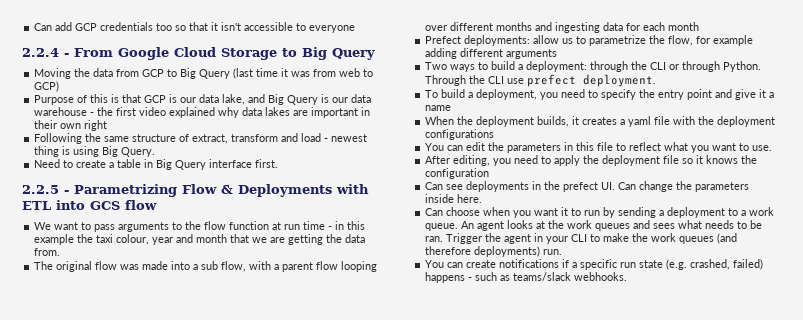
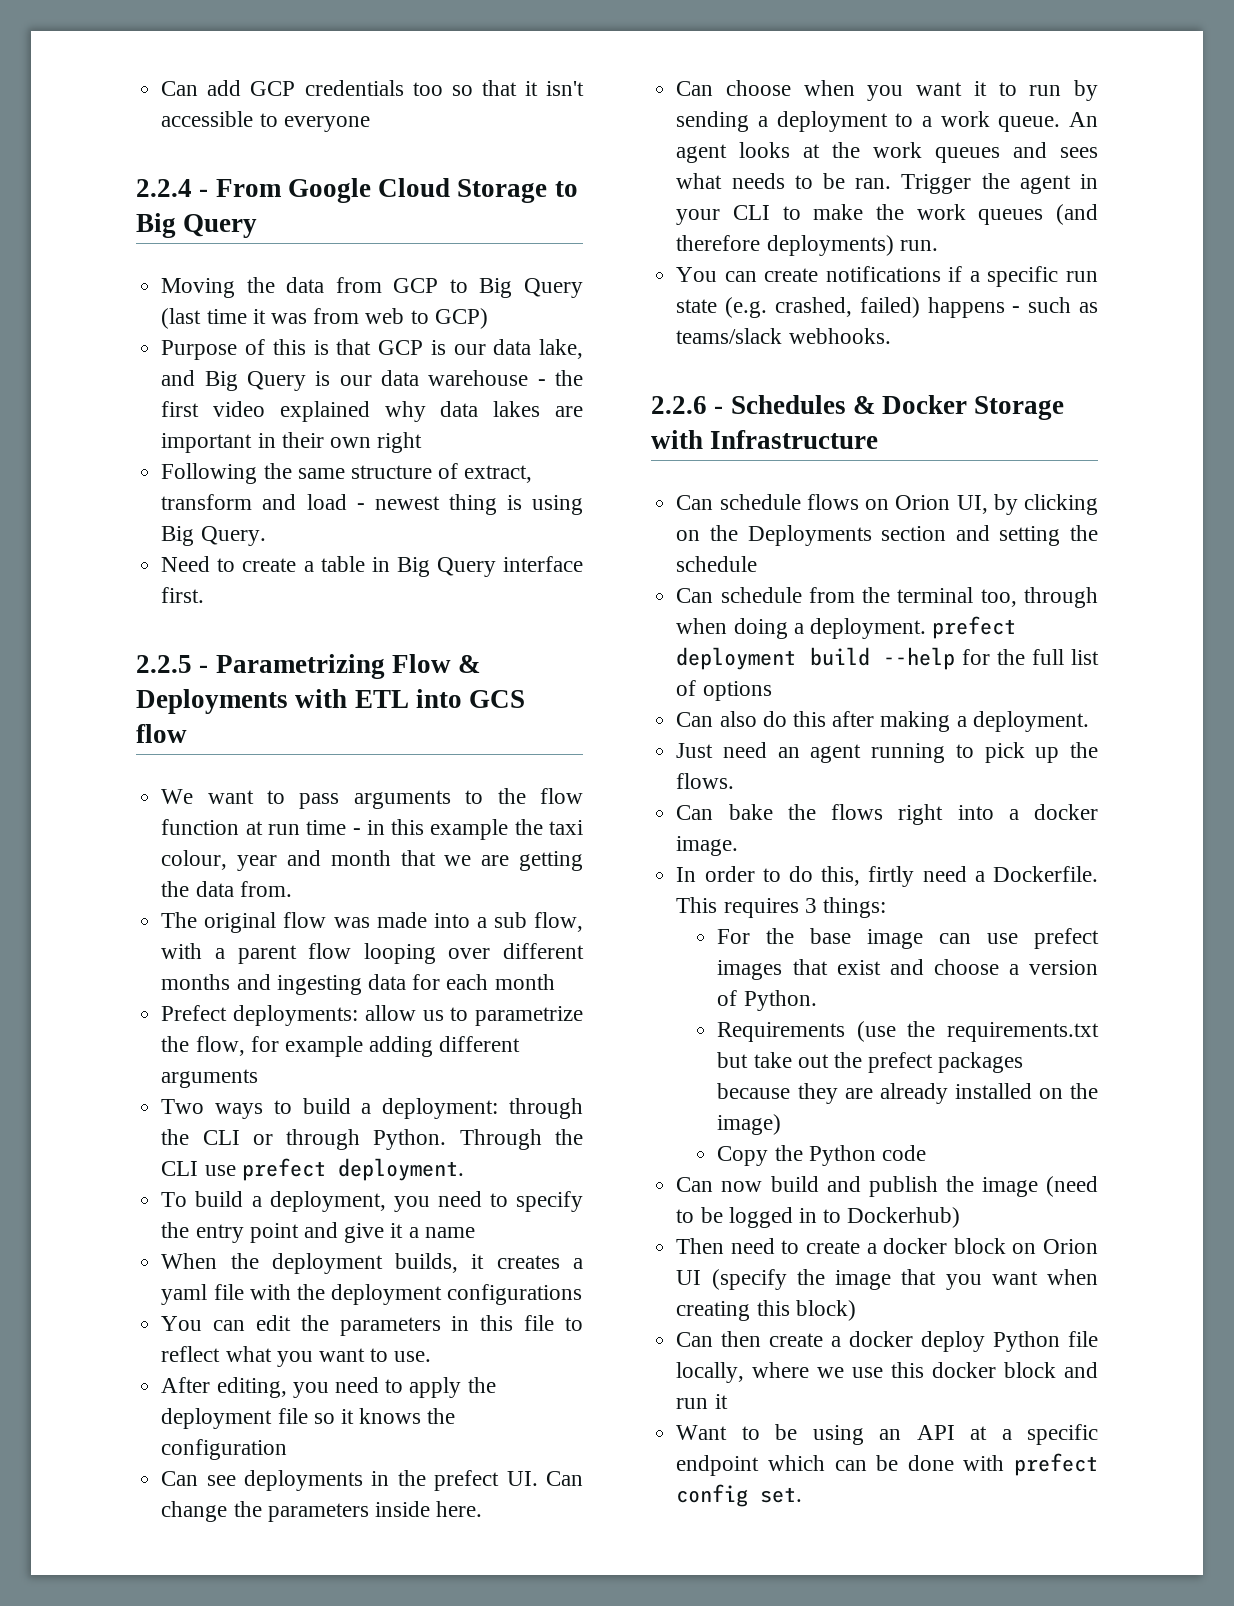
(628, 276) none -> [651,395,1065,420] [651,430,879,449] [676,494,1098,515] [676,525,1098,546] [676,556,758,572] [676,587,1098,608] [676,616,1017,639] [676,647,1099,670] [676,680,772,701] [676,711,1089,732] [676,742,1098,763] [676,773,735,789] [676,804,1098,825] [676,836,739,856] [676,866,1098,887] [676,897,886,918] [717,928,1099,949] [717,959,1098,980] [717,990,817,1011] [717,1021,1099,1042] [717,1052,1024,1073] [717,1083,1098,1104] [717,1114,782,1135] [717,1145,927,1166] [676,1176,1098,1197] [676,1207,961,1228] [676,1238,1098,1254] [676,1269,1098,1290] [676,1300,856,1321] [676,1331,1098,1352] [676,1362,1098,1383] [676,1394,728,1409] [676,1424,1098,1445] [676,1453,1098,1476] [676,1484,803,1507] // 2.2.6 - Schedules & Docker Storage with Infrastructure // Can schedule flows on Orion UI, by clicking on the Deployments section and setting the schedule // Can schedule from the terminal too, through when doing a deployment. prefect deployment build --help for the full list of options // Can also do this after making a deployment. // Just need an agent running to pick up the flows. // Can bake the flows right into a docker image. // In order to do this, firtly need a Dockerfile. This requires 3 things: // For the base image can use prefect images that exist and choose a version of Python. // Requirements (use the requirements.txt but take out the prefect packages because they are already installed on the image) // Copy the Python code // Can now build and publish the image (need to be logged in to Dockerhub) // Then need to create a docker block on Orion UI (specify the image that you want when creating this block) // Can then create a docker deploy Python file locally, where we use this docker block and run it // Want to be using an API at a specific endpoint which can be done with prefect config set.

